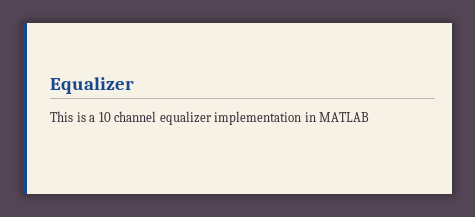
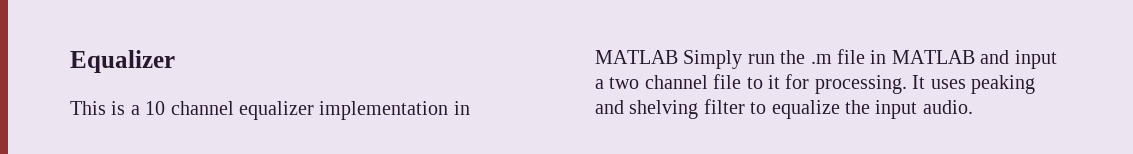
(370, 117) none -> [683,49,1057,69] [595,74,1035,94] [595,99,973,119] Simply run the .m file in MATLAB and input a two channel file to it for processing. It uses peaking and shelving filter to equalize the input audio.

